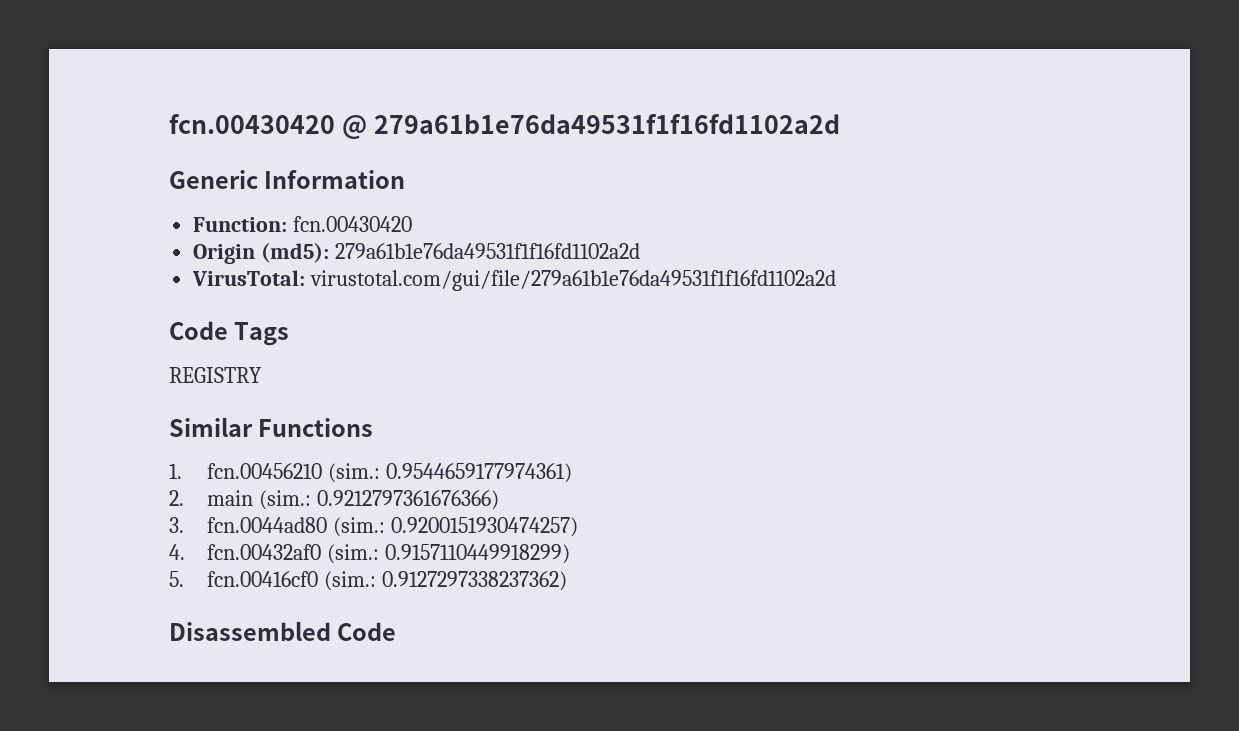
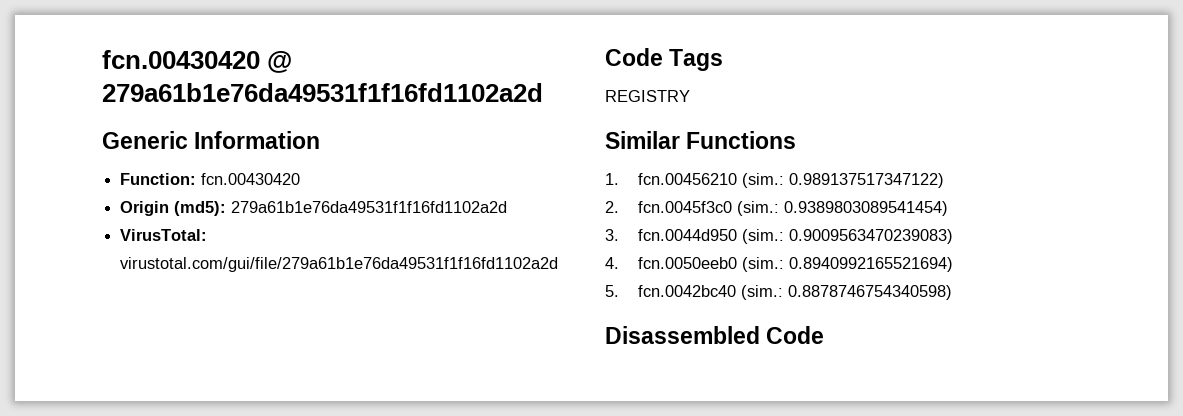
[385,463,572,483] 0.9544659177974361) -> [788,173,944,188] 0.989137517347122)
[207,490,499,510] [169,517,578,537] [169,544,570,564] [169,571,567,591] main (sim.: 0.9212797361676366) // 3. fcn.0044ad80 (sim.: 0.9200151930474257) // 4. fcn.00432af0 (sim.: 0.9157110449918299) // 5. fcn.00416cf0 (sim.: 0.9127297338237362) -> [637,201,948,216] [605,229,953,244] [605,257,953,272] [605,285,952,300] fcn.0045f3c0 (sim.: 0.9389803089541454) // 3. fcn.0044d950 (sim.: 0.9009563470239083) // 4. fcn.0050eeb0 (sim.: 0.8940992165521694) // 5. fcn.0042bc40 (sim.: 0.8878746754340598)

